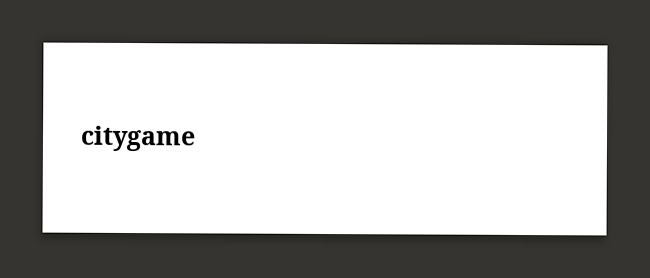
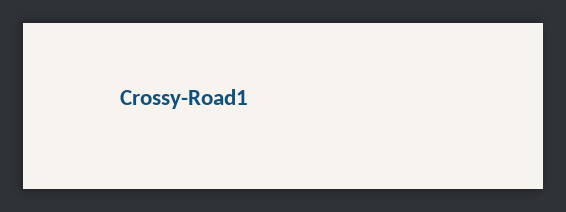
[80,125,196,152] citygame -> [120,89,248,109] Crossy-Road1

